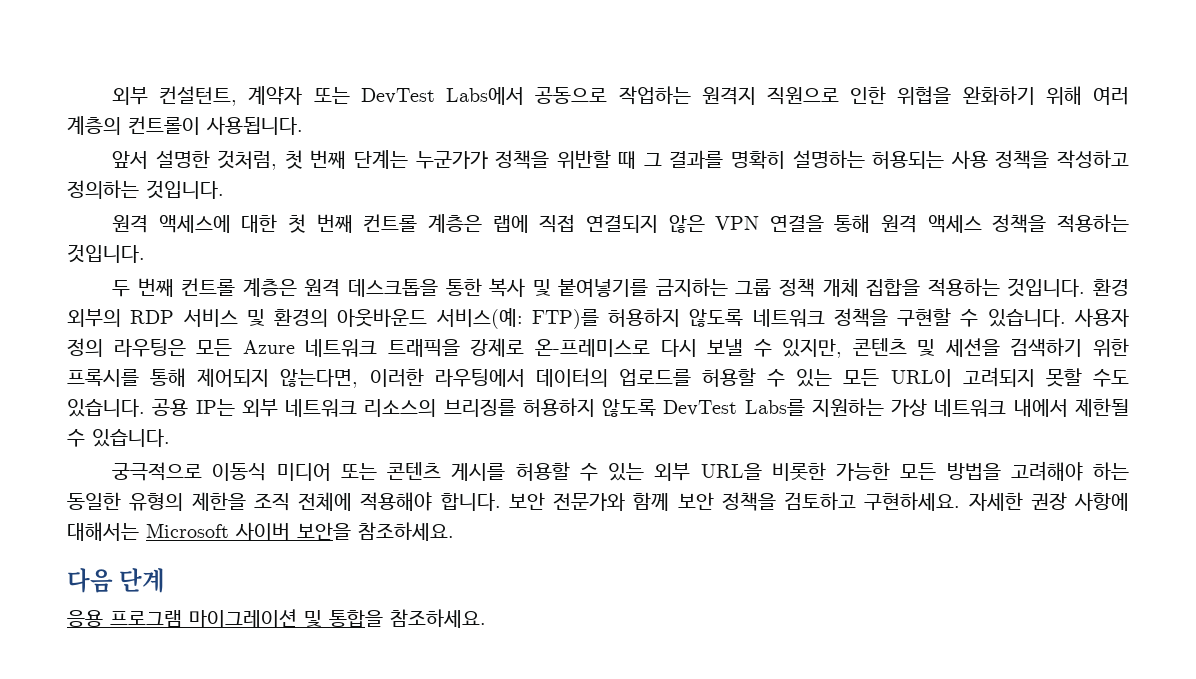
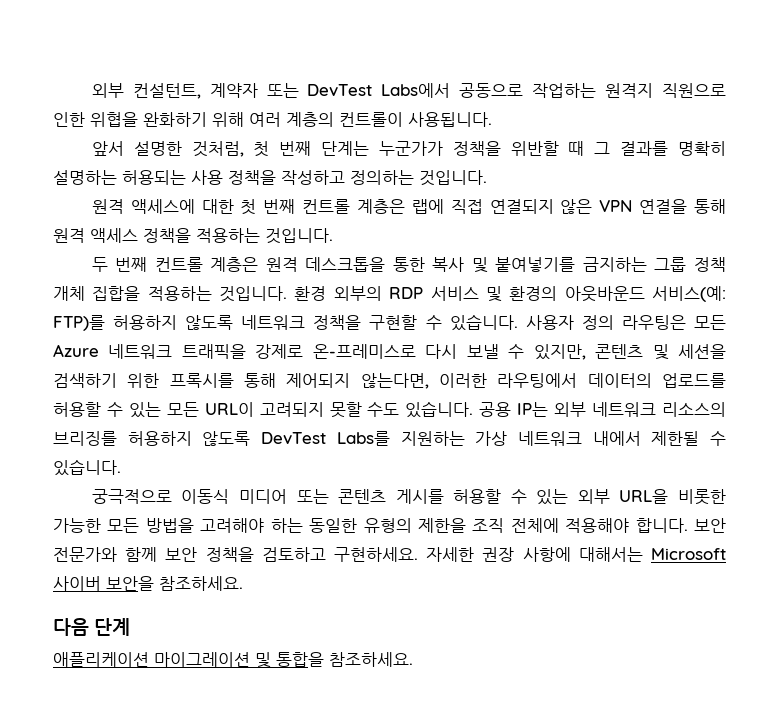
[67,610,182,627] 응용 프로그램 -> [53,652,149,667] 애플리케이션

